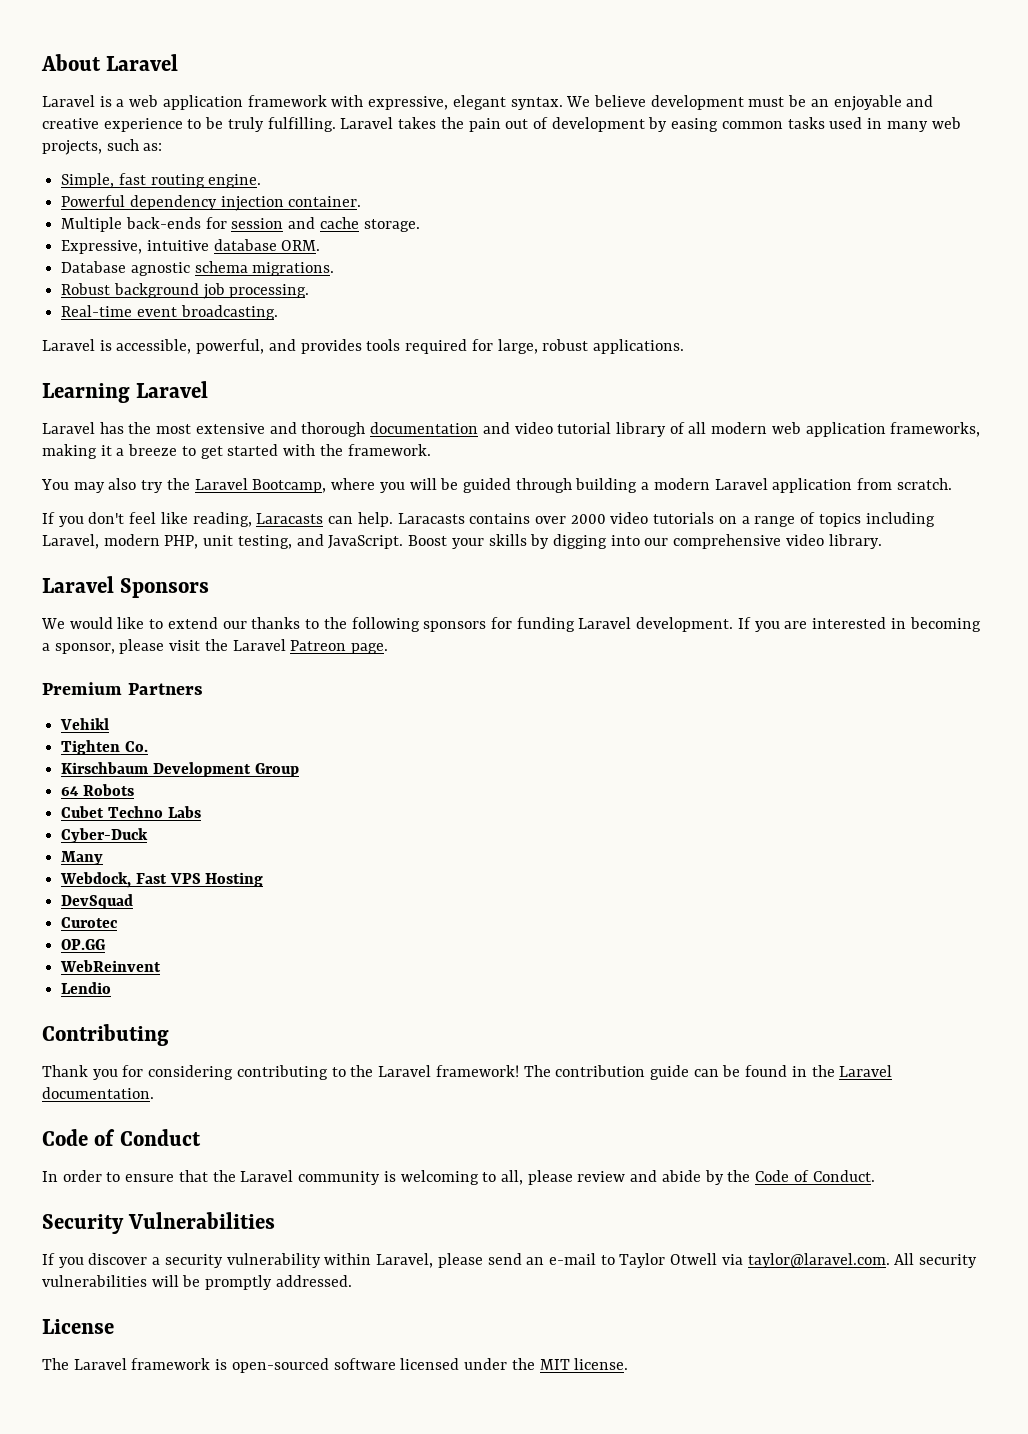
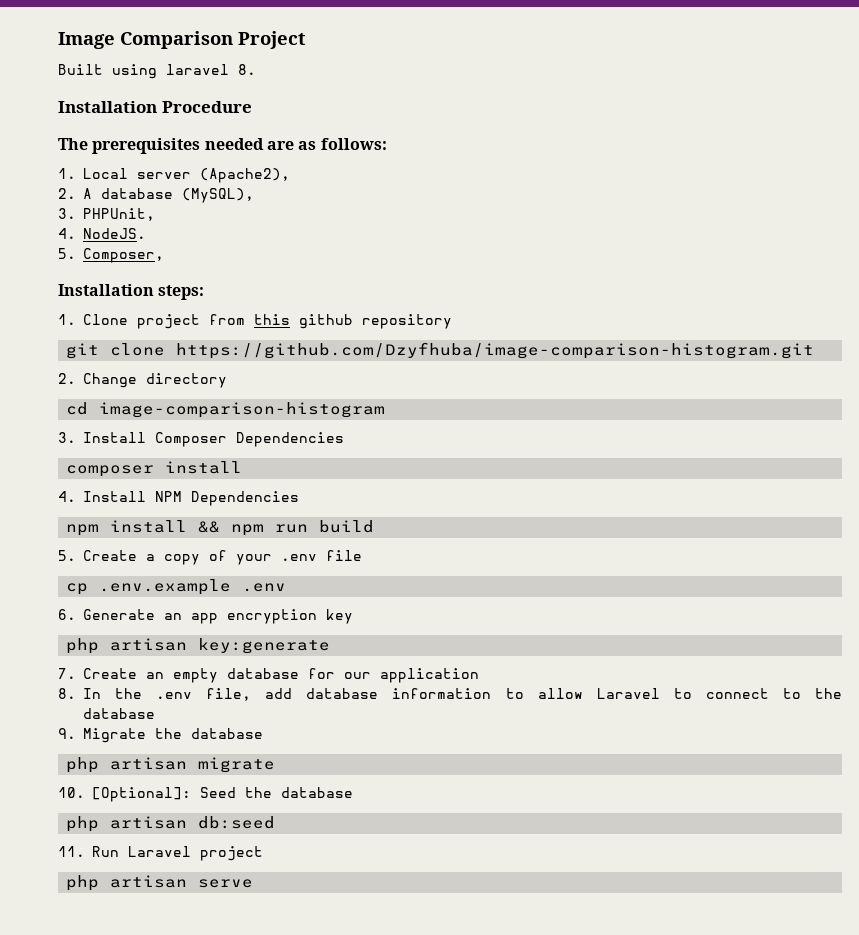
[41,54,179,71] [42,95,934,111] [42,117,961,132] [42,139,163,155] [61,173,262,188] [61,195,362,211] [61,217,420,232] [61,239,321,254] [61,261,335,276] [61,283,310,299] [61,305,278,320] [42,339,684,354] [42,381,209,403] [42,422,981,437] [42,444,431,459] [41,478,952,493] [42,512,935,527] [42,534,882,549] [42,576,210,598] [41,617,981,632] [42,639,389,654] [42,682,203,695] [60,718,110,730] [61,740,148,755] [61,762,299,777] [61,784,134,796] [61,806,201,818] [61,828,149,843] [61,851,104,865] [60,872,264,888] [61,894,134,909] [61,917,118,928] [61,939,107,950] [60,960,162,972] [61,982,112,994] [42,1024,169,1046] [42,1065,893,1080] [42,1087,154,1099] [42,1129,201,1146] [42,1170,875,1185] [42,1212,276,1234] [42,1253,978,1268] [42,1275,352,1290] [42,1319,114,1334] [42,1358,629,1373] About Laravel // Laravel is a web application framework with expressive, elegant syntax. We believe development must be an enjoyable and creative experience to be truly fulfilling. Laravel takes the pain out of development by easing common tasks used in many web projects, such as: // Simple, fast routing engine. // Powerful dependency injection container. // Multiple back-ends for session and cache storage. // Expressive, intuitive database ORM. // Database agnostic schema migrations. // Robust background job processing. // Real-time event broadcasting. // Laravel is accessible, powerful, and provides tools required for large, robust applications. // Learning Laravel // Laravel has the most extensive and thorough documentation and video tutorial library of all modern web application frameworks, making it a breeze to get started with the framework. // You may also try the Laravel Bootcamp, where you will be guided through building a modern Laravel application from scratch. // If you don't feel like reading, Laracasts can help. Laracasts contains over 2000 video tutorials on a range of topics including Laravel, modern PHP, unit testing, and JavaScript. Boost your skills by digging into our comprehensive video library. // Laravel Sponsors // We would like to extend our thanks to the following sponsors for funding Laravel development. If you are interested in becoming a sponsor, please visit the Laravel Patreon page. // Premium Partners // Vehikl // Tighten Co. // Kirschbaum Development Group // 64 Robots // Cubet Techno Labs // Cyber-Duck // Many // Webdock, Fast VPS Hosting // DevSquad // Curotec // OP.GG // WebReinvent // Lendio // Contributing // Thank you for considering contributing to the Laravel framework! The contribution guide can be found in the Laravel documentation. // Code of Conduct // In order to ensure that the Laravel community is welcoming to all, please review and abide by the Code of Conduct. // Security Vulnerabilities // If you discover a security vulnerability within Laravel, please send an e-mail to Taylor Otwell via taylor@laravel.com. All security vulnerabilities will be promptly addressed. // License // The Laravel framework is open-sourced software licensed under the MIT license. -> [58,31,306,49] [58,64,256,79] [58,101,252,113] [58,138,387,154] [58,168,290,183] [58,188,254,203] [58,208,155,221] [58,228,146,239] [58,248,164,263] [58,284,205,300] [58,314,452,329] [66,342,815,359] [58,373,227,388] [66,402,386,418] [58,432,344,447] [66,461,243,477] [58,491,299,506] [66,520,375,536] [58,550,362,565] [66,579,287,595] [58,609,353,624] [66,638,331,654] [58,668,479,683] [58,688,843,701] [83,708,155,719] [58,728,263,743] [66,757,276,773] [58,787,353,802] [66,816,276,832] [58,846,263,861] [66,875,254,891] Image Comparison Project // Built using laravel 8. // Installation Procedure // The prerequisites needed are as follows: // 1. Local server (Apache2), // 2. A database (MySQL), // 3. PHPUnit, // 4. NodeJS. // 5. Composer, // Installation steps: // 1. Clone project from this github repository // git clone https://github.com/Dzyfhuba/image-comparison-histogram.git // 2. Change directory // cd image-comparison-histogram // 3. Install Composer Dependencies // composer install // 4. Install NPM Dependencies // npm install && npm run build // 5. Create a copy of your .env file // cp .env.example .env // 6. Generate an app encryption key // php artisan key:generate // 7. Create an empty database for our application // 8. In the .env file, add database information to allow Laravel to connect to the database // 9. Migrate the database // php artisan migrate // 10. [Optional]: Seed the database // php artisan db:seed // 11. Run Laravel project // php artisan serve

